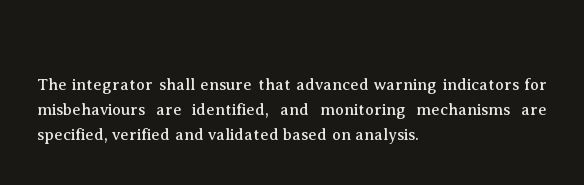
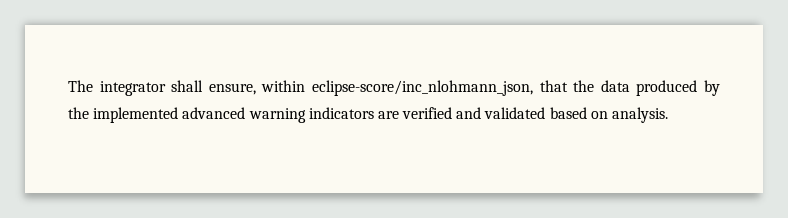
[200,78,547,94] [37,103,548,119] [37,128,108,144] ensure that advanced warning indicators for misbehaviours are identified, and monitoring mechanisms are specified, -> [208,80,721,96] [68,107,399,123] ensure, within eclipse-score/inc_nlohmann_json, that the data produced by the implemented advanced warning indicators are

